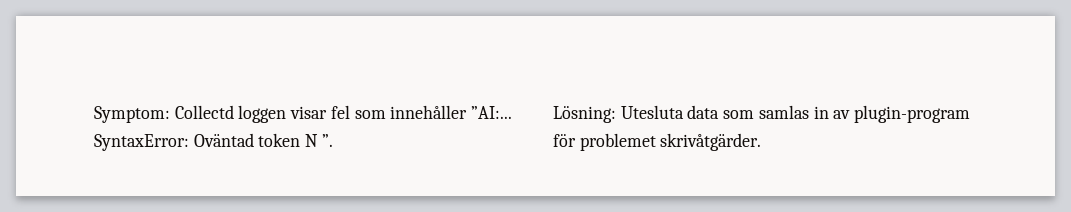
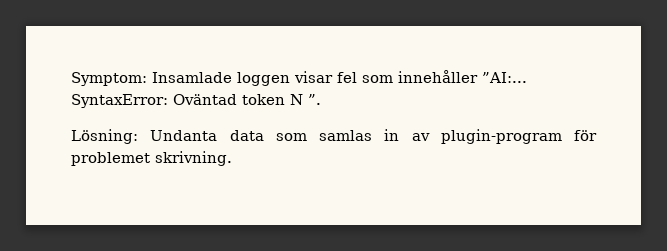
[174,105,234,119] Collectd -> [152,72,232,83] Insamlade
[620,105,684,119] Utesluta -> [150,130,218,141] Undanta
[660,133,762,151] skrivåtgärder. -> [155,151,232,166] skrivning.

